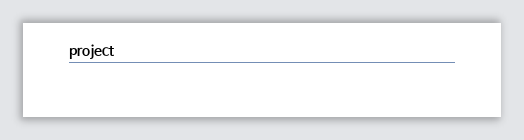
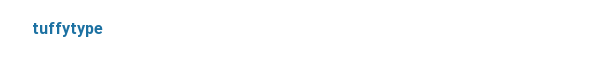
[69,44,114,60] project -> [32,22,103,37] tuffytype

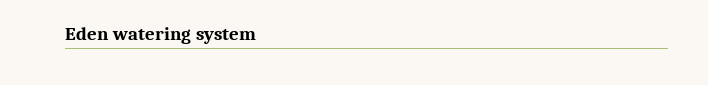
[32,22,103,37] tuffytype -> [65,27,256,44] Eden watering system

